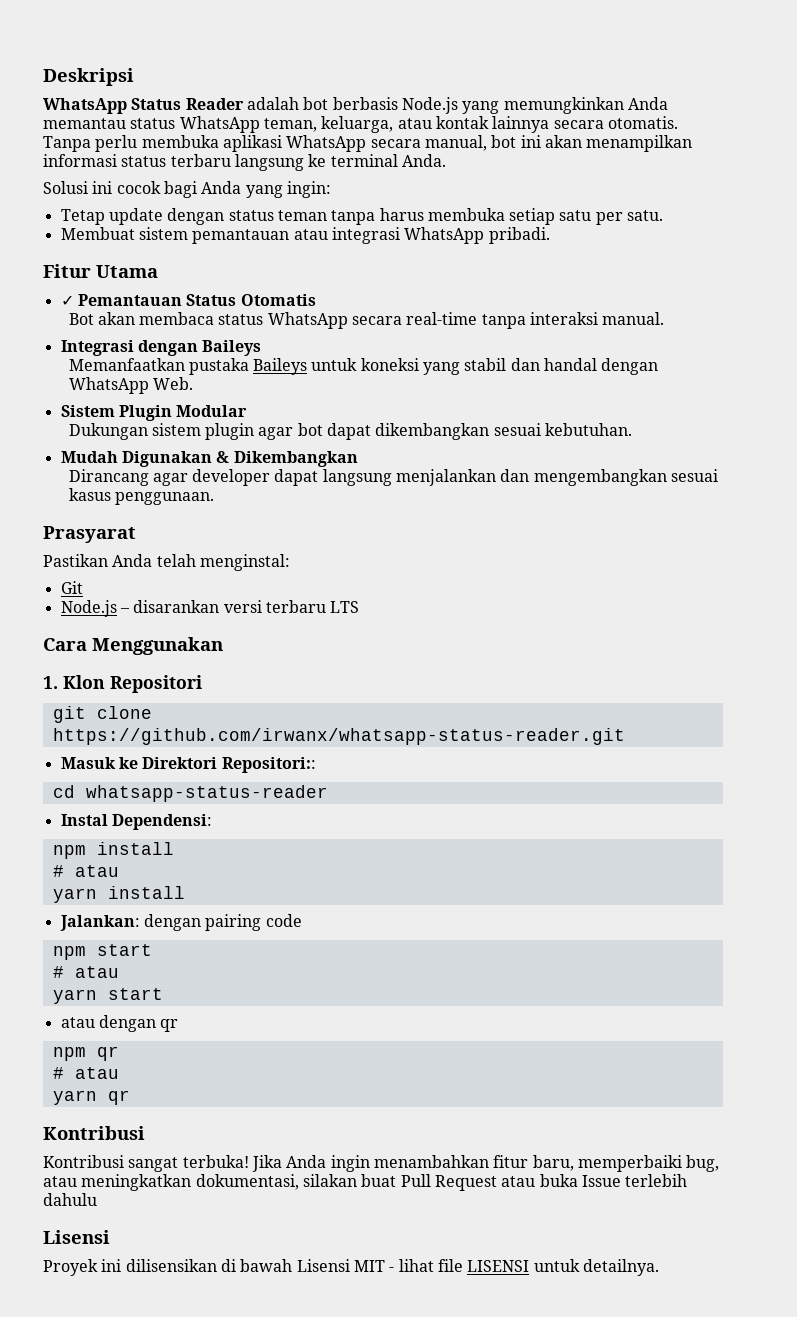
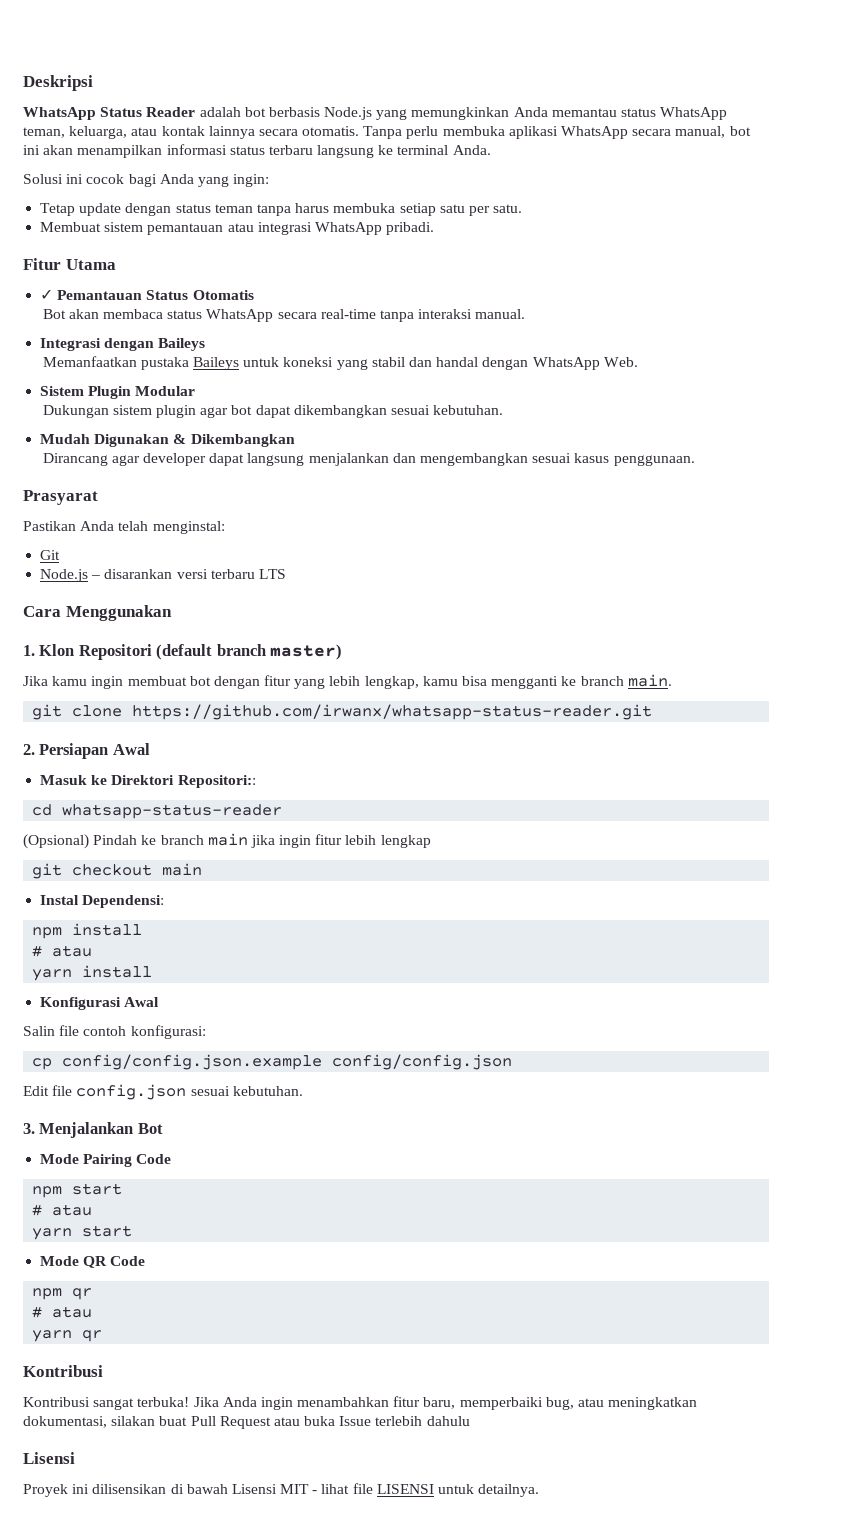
(202, 684) none -> [156,644,343,660] [23,674,672,689] (default branch master) // Jika kamu ingin membuat bot dengan fitur yang lebih lengkap, kamu bisa mengganti ke branch main.
(625, 736) none -> [23,743,150,759] // 2. Persiapan Awal
(328, 793) none -> [23,833,431,849] [32,863,203,879] // (Opsional) Pindah ke branch main jika ingin fitur lebih lengkap // git checkout main
[59,914,302,931] Jalankan: dengan pairing code -> [40,997,160,1010] [23,1025,206,1039] [32,1054,513,1070] [23,1084,303,1100] [23,1122,163,1138] [40,1154,172,1167] Konfigurasi Awal // Salin file contoh konfigurasi: // cp config/config.json.example config/config.json // Edit file config.json sesuai kebutuhan. // 3. Menjalankan Bot // Mode Pairing Code
[60,1015,179,1032] atau dengan qr -> [40,1256,146,1268] Mode QR Code

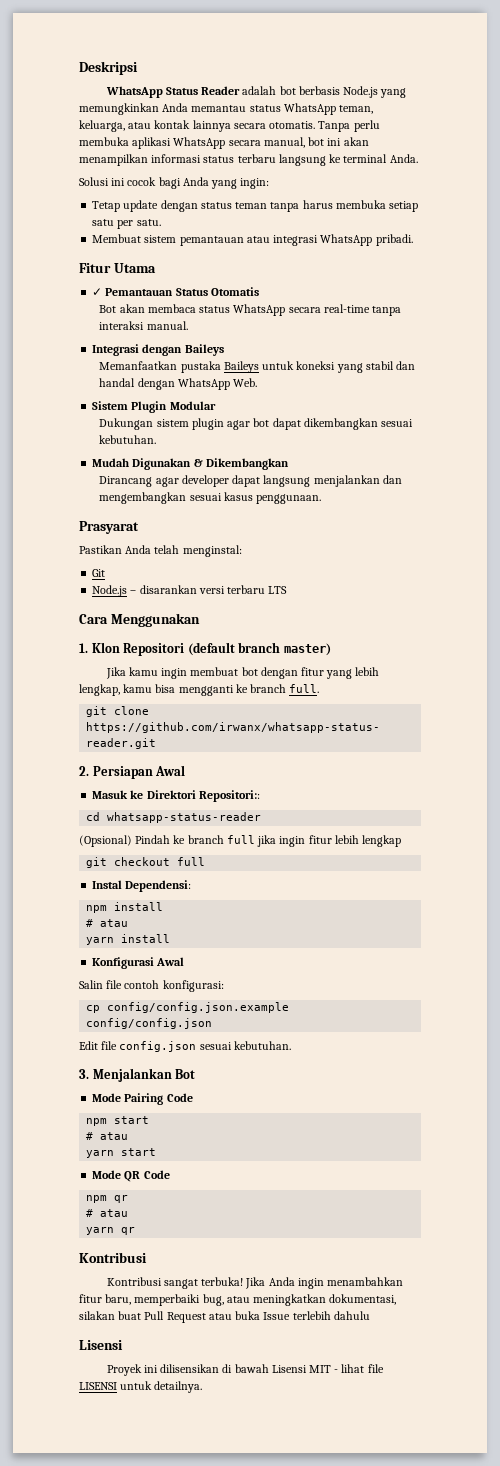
[627,674,672,687] main. -> [289,684,320,693] full.
[207,833,248,846] main -> [226,835,255,844] full
[162,863,203,876] main -> [177,857,206,866] full

